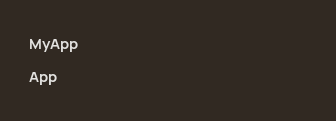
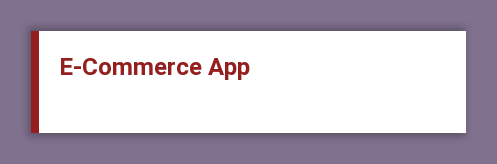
[29,39,78,52] MyApp // -> [59,58,202,75] E-Commerce

